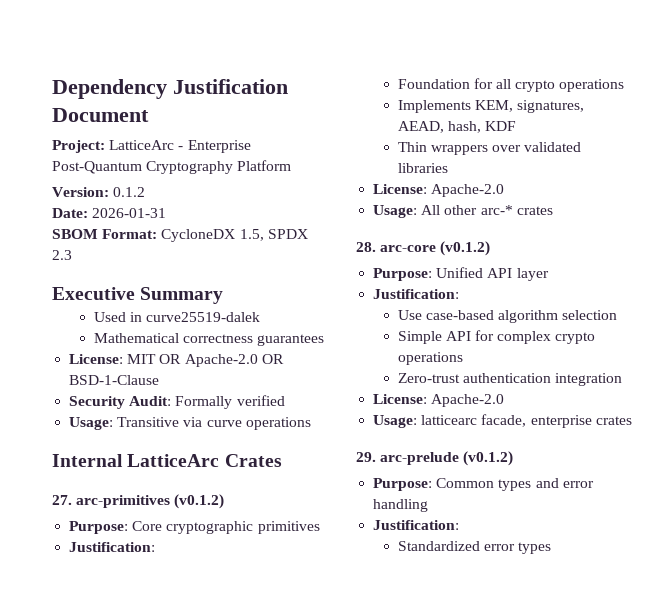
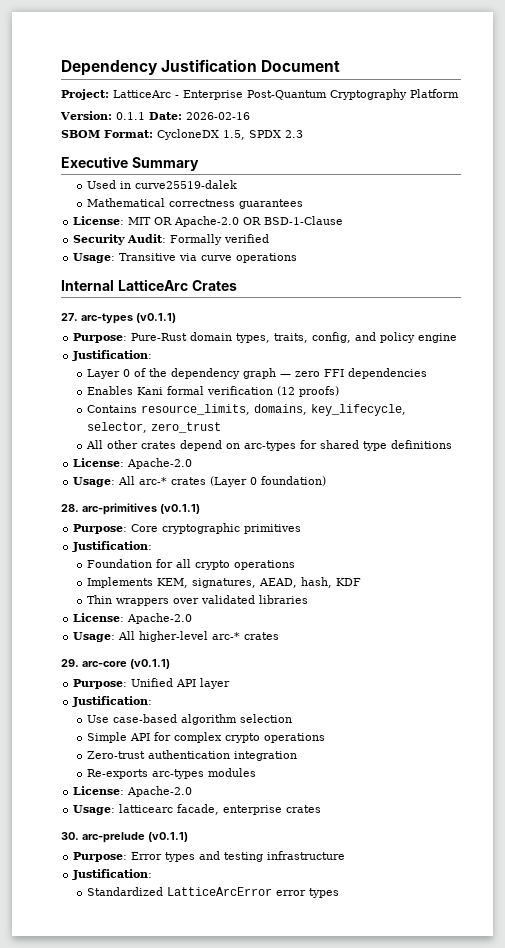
[113,187,146,197] [52,208,167,218] 0.1.2 // Date: 2026-01-31 -> [116,112,250,120] 0.1.1 Date: 2026-02-16
[76,494,225,509] arc-primitives (v0.1.2) -> [81,313,176,324] [73,332,458,343] [72,350,153,361] [86,368,427,379] [86,386,339,397] [86,404,406,416] [86,422,221,433] [85,440,452,451] [73,458,193,469] [73,476,327,487] [61,503,200,515] arc-types (v0.1.1) // Purpose: Pure-Rust domain types, traits, config, and policy engine // Justification: // Layer 0 of the dependency graph — zero FFI dependencies // Enables Kani formal verification (12 proofs) // Contains resource_limits, domains, key_lifecycle, selector, zero_trust // All other crates depend on arc-types for shared type definitions // License: Apache-2.0 // Usage: All arc-* crates (Layer 0 foundation) // 28. arc-primitives (v0.1.1)
[444,205,478,215] other -> [139,631,209,642] higher-level
[356,241,491,256] 28. arc-core (v0.1.2) -> [61,659,170,669] 29. arc-core (v0.1.1)
(623, 379) none -> [86,768,256,779] // Re-exports arc-types modules
[356,451,514,466] [373,478,495,491] 29. arc-prelude (v0.1.2) // Purpose: Common -> [61,832,188,843] [73,852,163,862] 30. arc-prelude (v0.1.1) // Purpose: Error
[562,481,594,488] [373,499,429,512] error handling -> [224,851,346,862] testing infrastructure
(480, 546) none -> [166,887,272,896] LatticeArcError

